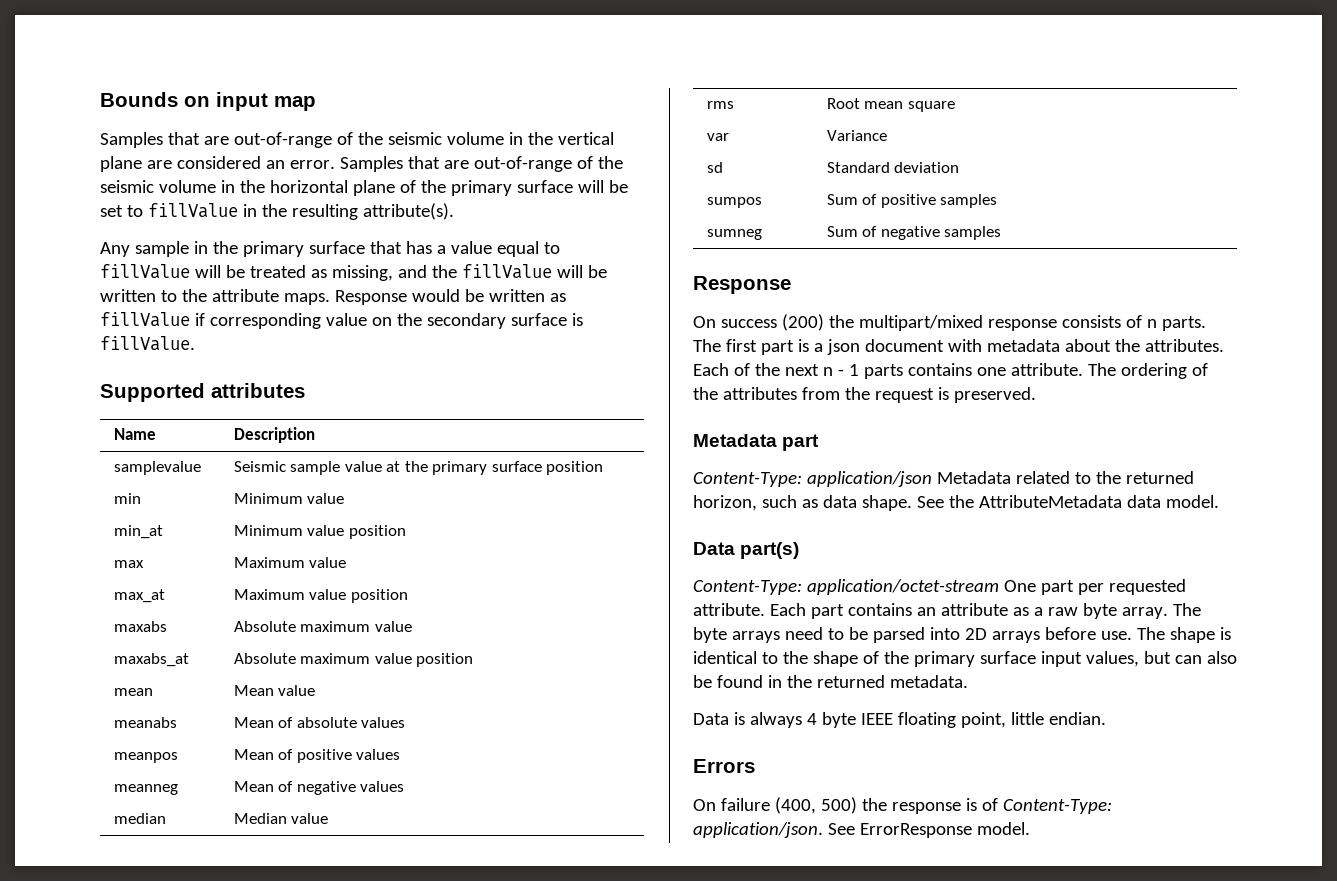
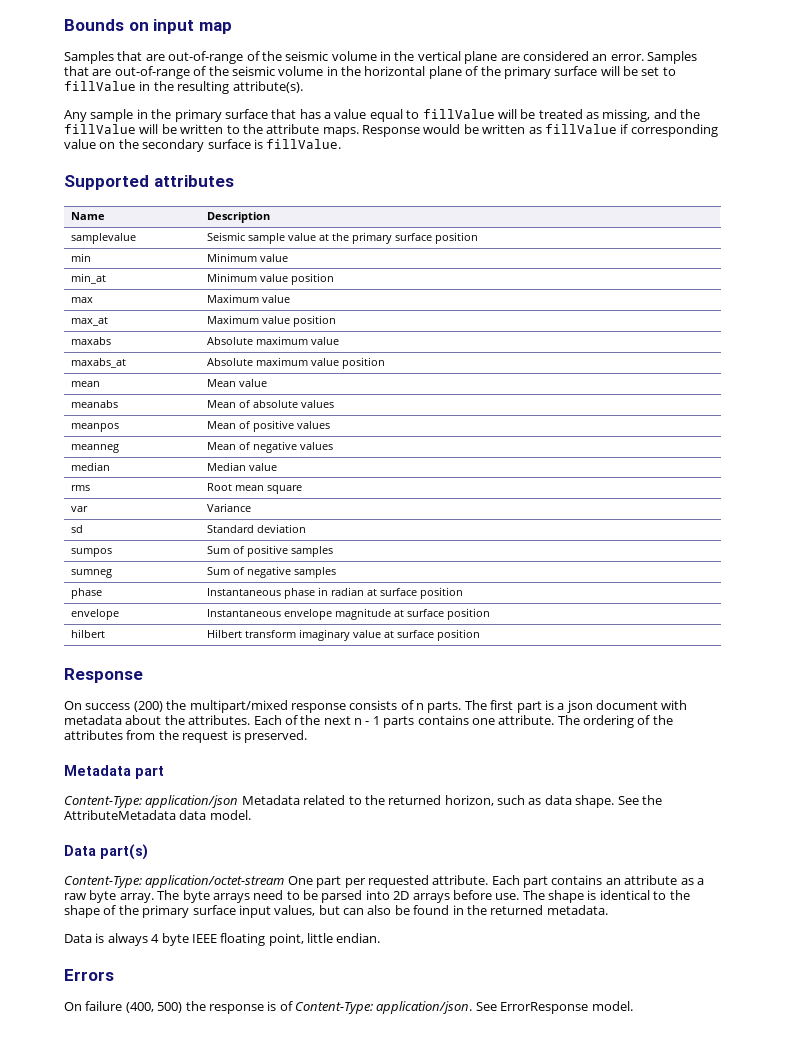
(1002, 233) none -> [70,588,102,599] [206,587,463,599] [70,609,119,620] [206,608,490,620] [70,629,105,638] [206,629,480,641] // phase | Instantaneous phase in radian at surface position // envelope | Instantaneous envelope magnitude at surface position // hilbert | Hilbert transform imaginary value at surface position

